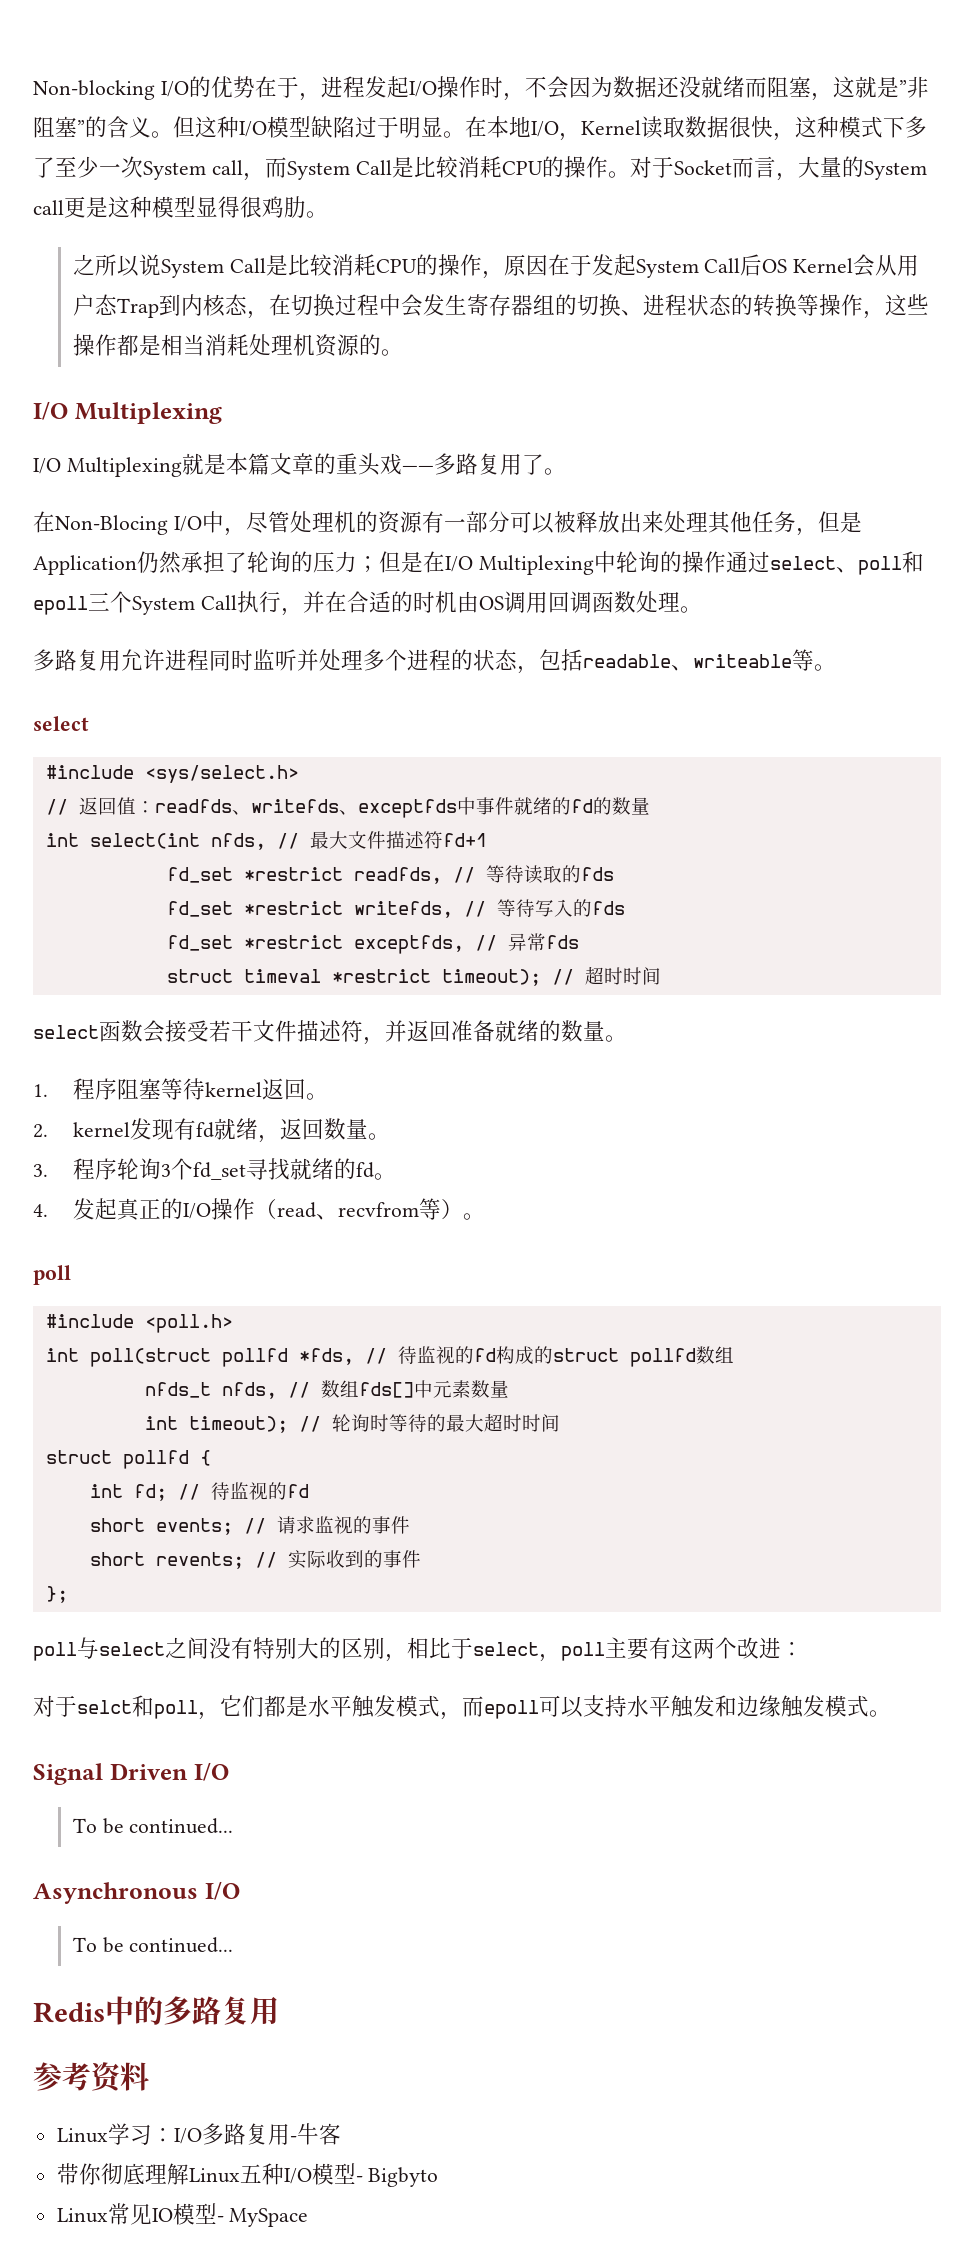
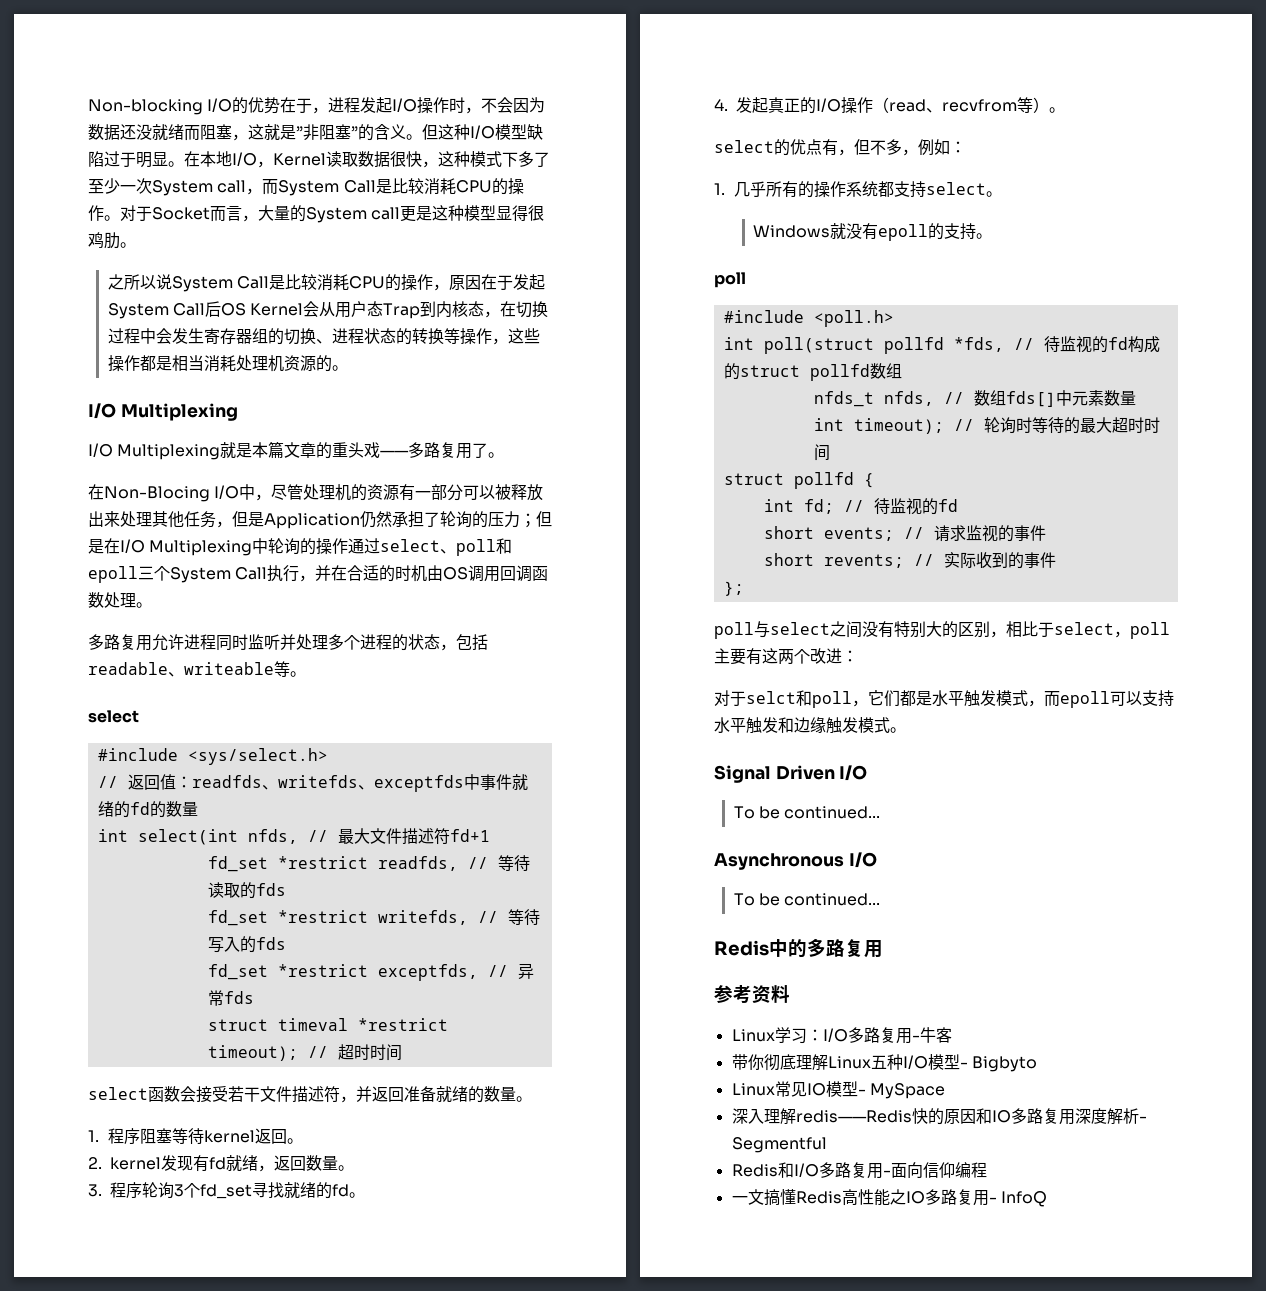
(485, 1216) none -> [714,139,966,156] [714,181,1002,198] [753,223,993,241] // select的优点有，但不多，例如： // 1.几乎所有的操作系统都支持select。 // Windows就没有epoll的支持。
(309, 2217) none -> [731,1108,1147,1125] [731,1137,827,1153] [731,1162,987,1179] [731,1189,1047,1207] // 深入理解redis——Redis快的原因和IO多路复用深度解析- Segmentful // Redis和I/O多路复用-面向信仰编程 // 一文搞懂Redis高性能之IO多路复用- InfoQ

